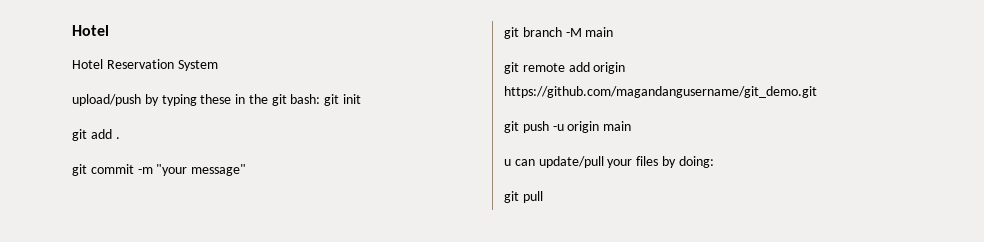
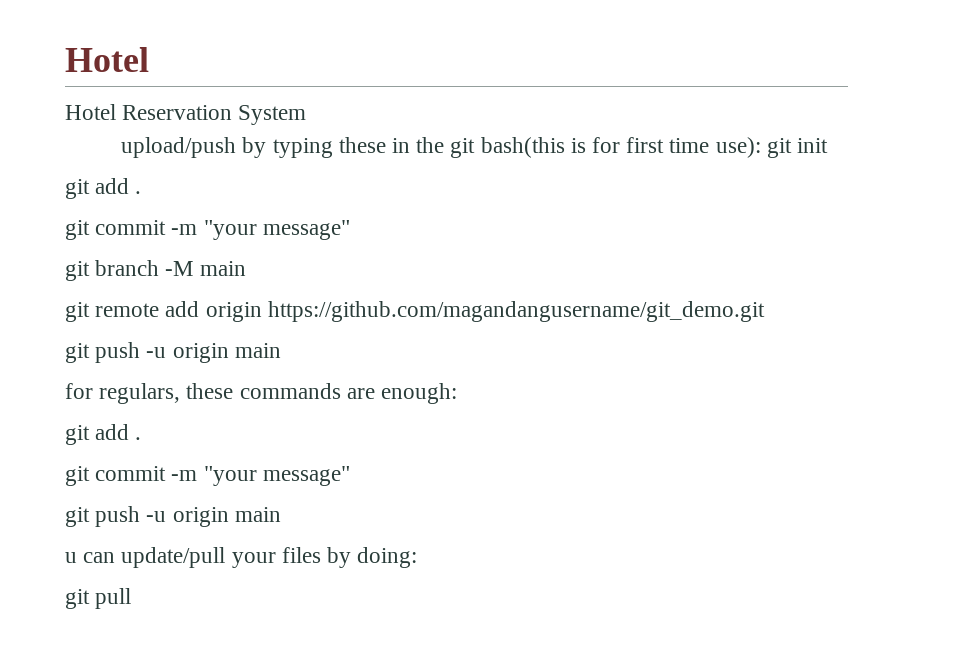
[290,94,321,104] bash: -> [480,137,761,158] bash(this is for first time use):
(632, 126) none -> [65,383,458,404] [65,424,142,445] [65,466,350,486] [65,506,281,527] // for regulars, these commands are enough: // git add . // git commit -m "your message" // git push -u origin main

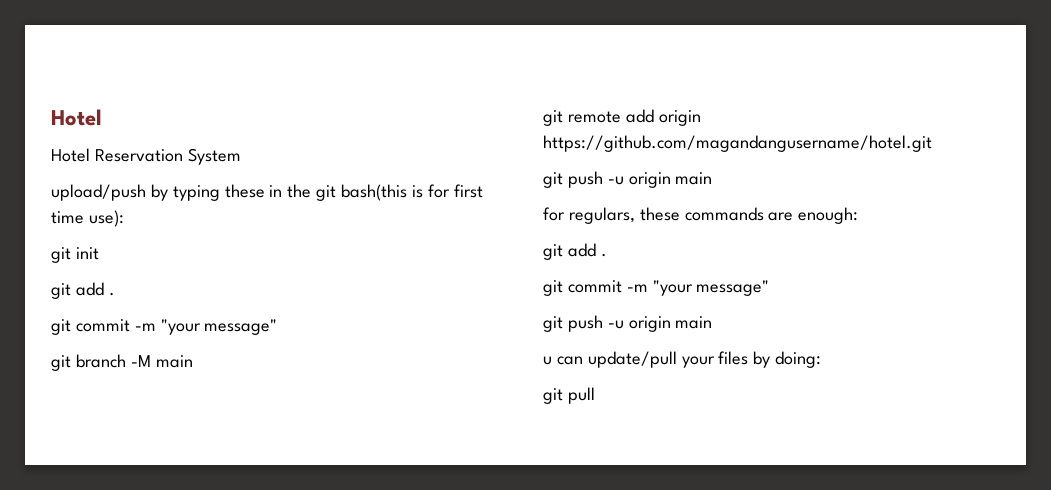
(761, 147) none -> (124, 218) //
[267,301,765,322] https://github.com/magandangusername/git_demo.git -> [543,135,932,152] https://github.com/magandangusername/hotel.git

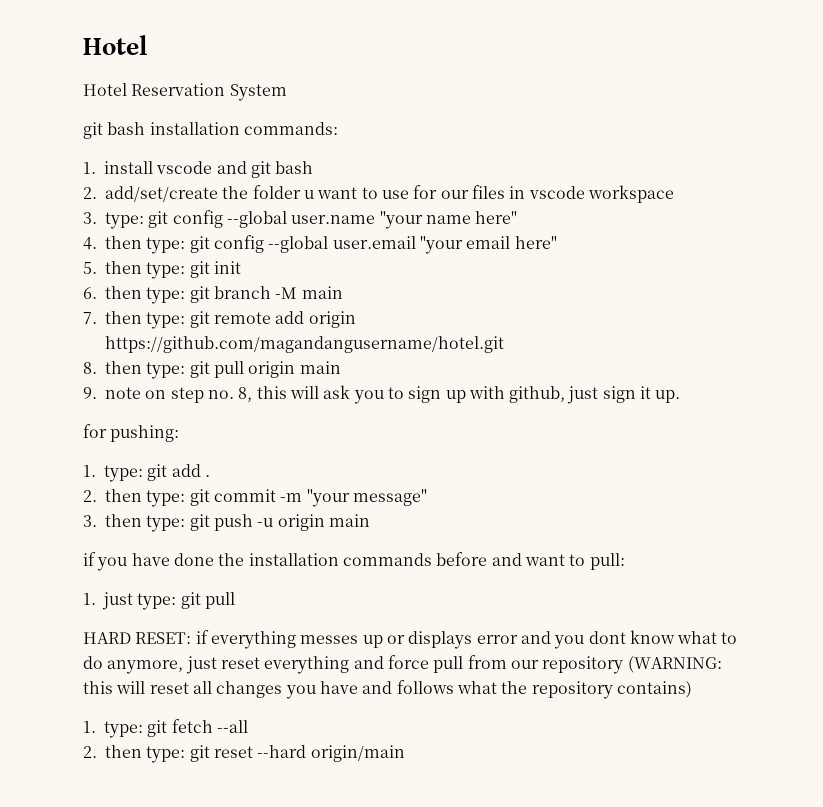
[51,184,483,201] [51,210,124,227] [51,247,99,263] [51,282,115,299] [51,319,278,335] [51,354,193,371] [543,109,701,126] [543,135,932,152] [543,171,713,188] [543,207,859,224] [543,243,607,260] [543,280,770,296] [543,315,713,332] [543,351,822,368] [543,387,595,404] upload/push by typing these in the git bash(this is for first time use): // git init // git add . // git commit -m "your message" // git branch -M main // git remote add origin https://github.com/magandangusername/hotel.git // git push -u origin main // for regulars, these commands are enough: // git add . // git commit -m "your message" // git push -u origin main // u can update/pull your files by doing: // git pull -> [83,122,338,139] [83,161,314,178] [83,185,674,203] [83,210,518,229] [83,235,557,254] [83,261,241,279] [83,286,343,304] [83,311,356,329] [105,336,504,353] [83,361,341,379] [83,385,681,404] [83,424,180,442] [83,464,210,482] [83,489,427,507] [83,514,370,532] [83,552,625,571] [83,592,235,610] [83,630,738,649] [83,655,722,674] [83,680,692,699] [83,719,248,738] [83,745,405,763] git bash installation commands: // 1. install vscode and git bash // 2. add/set/create the folder u want to use for our files in vscode workspace // 3. type: git config --global user.name "your name here" // 4. then type: git config --global user.email "your email here" // 5. then type: git init // 6. then type: git branch -M main // 7. then type: git remote add origin https://github.com/magandangusername/hotel.git // 8. then type: git pull origin main // 9. note on step no. 8, this will ask you to sign up with github, just sign it up. // for pushing: // 1. type: git add . // 2. then type: git commit -m "your message" // 3. then type: git push -u origin main // if you have done the installation commands before and want to pull: // 1. just type: git pull // HARD RESET: if everything messes up or displays error and you dont know what to do anymore, just reset everything and force pull from our repository (WARNING: this will reset all changes you have and follows what the repository contains) // 1. type: git fetch --all // 2. then type: git reset --hard origin/main

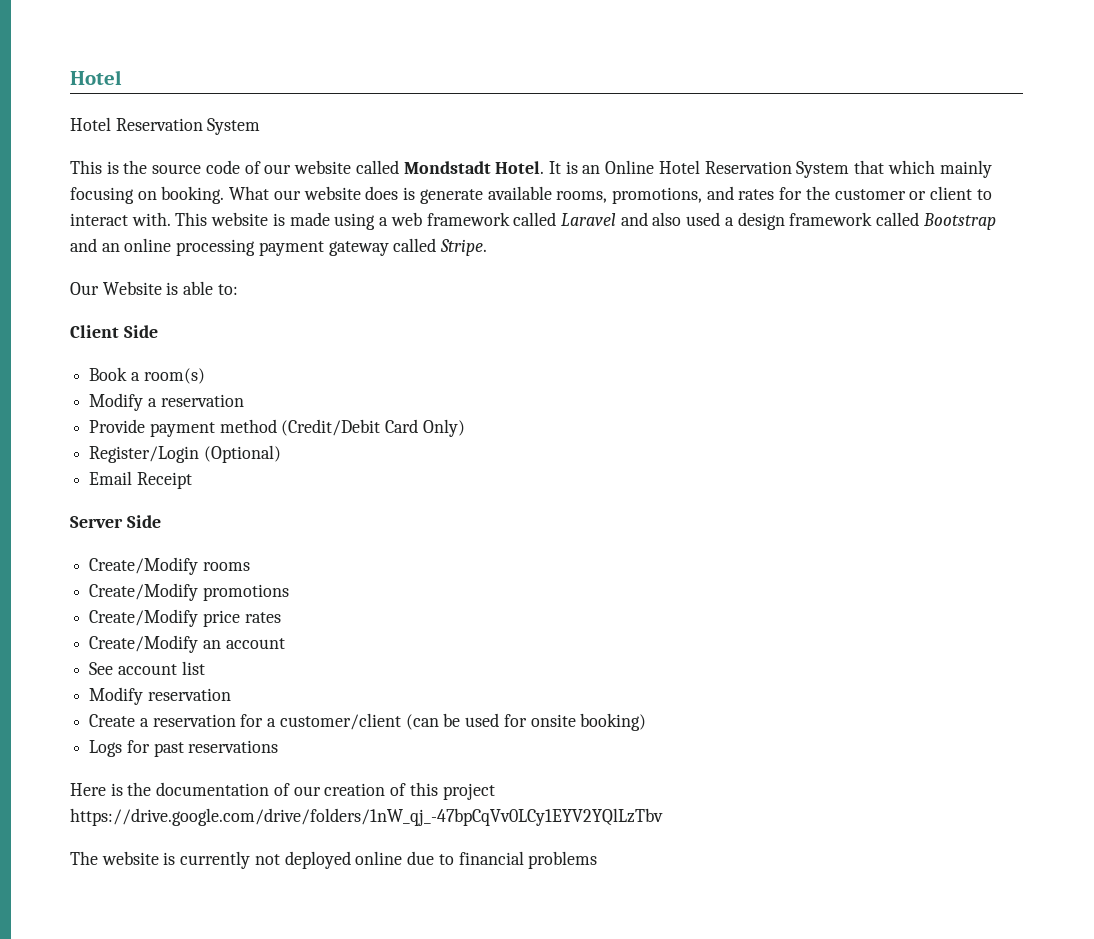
[83,122,338,139] [83,161,314,178] [83,185,674,203] [83,210,518,229] [83,235,557,254] [83,261,241,279] [83,286,343,304] [83,311,356,329] [105,336,504,353] [83,361,341,379] [83,385,681,404] [83,424,180,442] [83,464,210,482] [83,489,427,507] [83,514,370,532] [83,552,625,571] [83,592,235,610] [83,630,738,649] [83,655,722,674] [83,680,692,699] [83,719,248,738] [83,745,405,763] git bash installation commands: // 1. install vscode and git bash // 2. add/set/create the folder u want to use for our files in vscode workspace // 3. type: git config --global user.name "your name here" // 4. then type: git config --global user.email "your email here" // 5. then type: git init // 6. then type: git branch -M main // 7. then type: git remote add origin https://github.com/magandangusername/hotel.git // 8. then type: git pull origin main // 9. note on step no. 8, this will ask you to sign up with github, just sign it up. // for pushing: // 1. type: git add . // 2. then type: git commit -m "your message" // 3. then type: git push -u origin main // if you have done the installation commands before and want to pull: // 1. just type: git pull // HARD RESET: if everything messes up or displays error and you dont know what to do anymore, just reset everything and force pull from our repository (WARNING: this will reset all changes you have and follows what the repository contains) // 1. type: git fetch --all // 2. then type: git reset --hard origin/main -> [70,160,992,178] [70,186,992,204] [70,212,996,230] [70,238,488,256] [70,281,238,295] [70,325,158,338] [89,367,205,384] [89,393,244,411] [89,419,465,437] [89,445,281,463] [89,471,192,489] [70,515,161,528] [89,557,250,575] [89,583,289,601] [89,609,281,627] [89,635,285,653] [89,661,205,675] [89,687,231,705] [89,713,647,731] [89,740,279,757] [70,782,495,800] [70,808,663,826] [70,851,598,869] This is the source code of our website called Mondstadt Hotel. It is an Online Hotel Reservation System that which mainly focusing on booking. What our website does is generate available rooms, promotions, and rates for the customer or client to interact with. This website is made using a web framework called Laravel and also used a design framework called Bootstrap and an online processing payment gateway called Stripe. // Our Website is able to: // Client Side // Book a room(s) // Modify a reservation // Provide payment method (Credit/Debit Card Only) // Register/Login (Optional) // Email Receipt // Server Side // Create/Modify rooms // Create/Modify promotions // Create/Modify price rates // Create/Modify an account // See account list // Modify reservation // Create a reservation for a customer/client (can be used for onsite booking) // Logs for past reservations // Here is the documentation of our creation of this project https://drive.google.com/drive/folders/1nW_qj_-47bpCqVv0LCy1EYV2YQlLzTbv // The website is currently not deployed online due to financial problems

